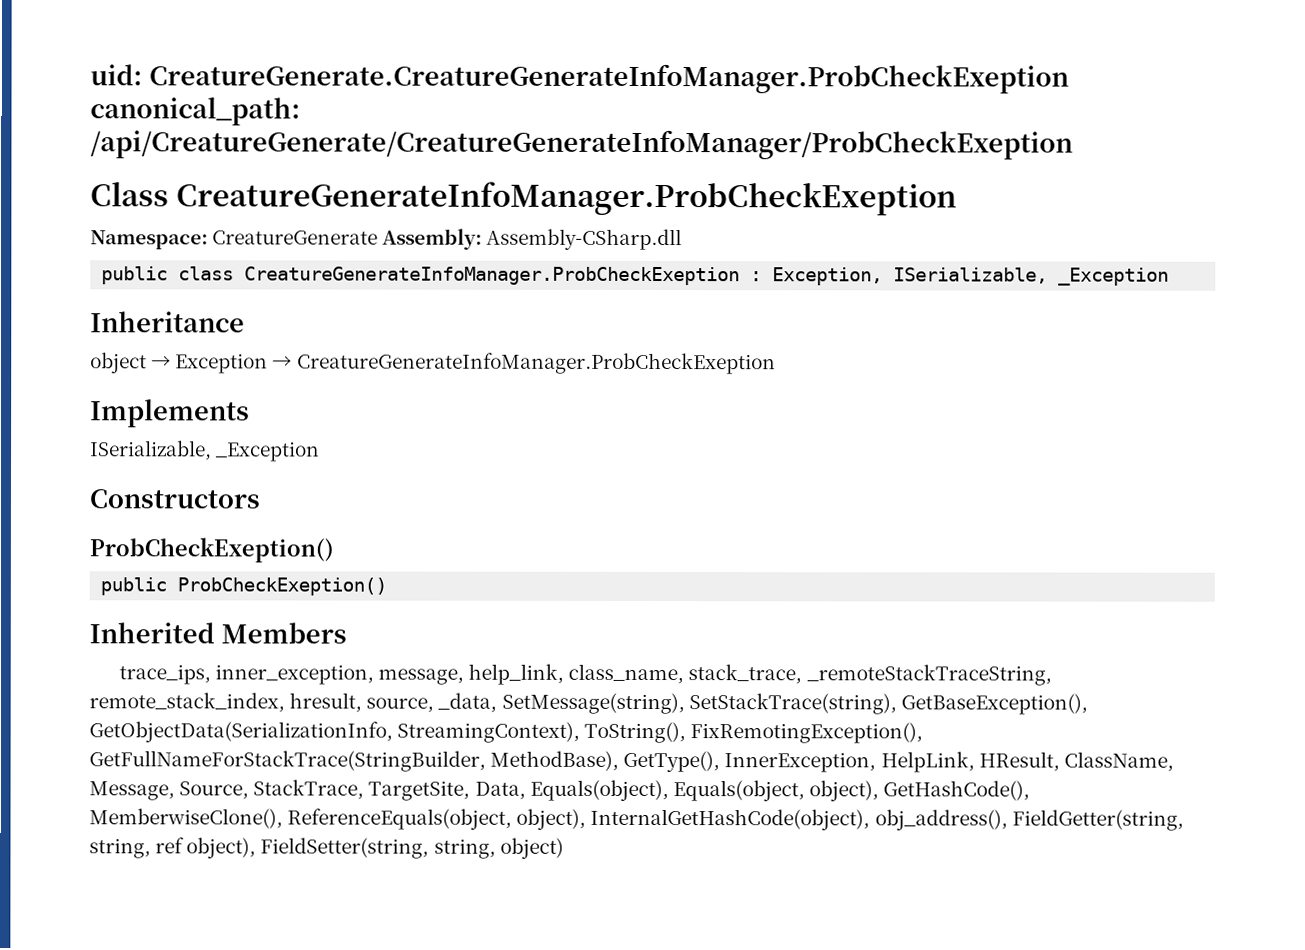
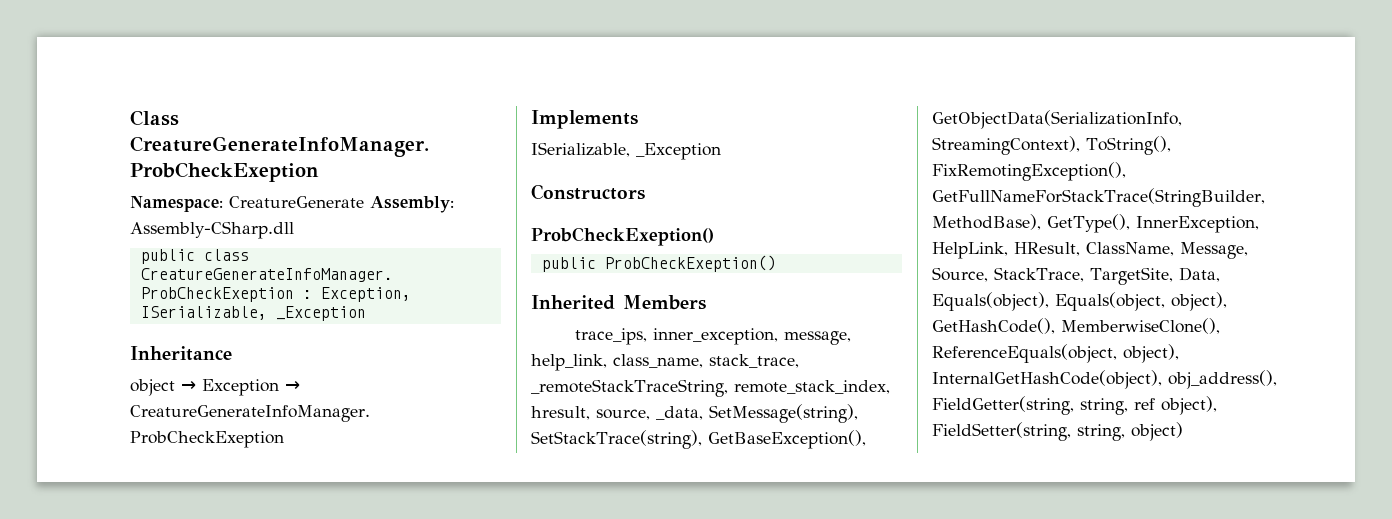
[90,63,1069,94] [90,97,301,126] [90,129,1073,160] uid: CreatureGenerate.CreatureGenerateInfoManager.ProbCheckExeption canonical_path: /api/CreatureGenerate/CreatureGenerateInfoManager/ProbCheckExeption // -> (130, 118) none

